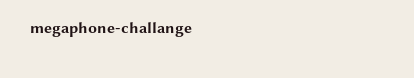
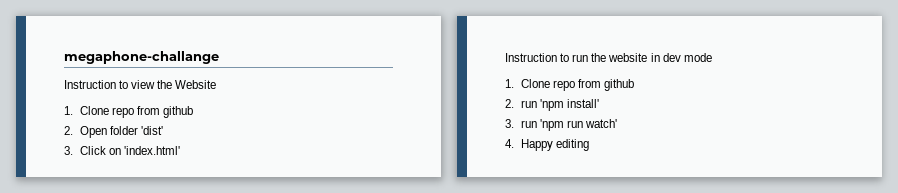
(192, 29) none -> [64,80,217,89] [64,106,193,118] [64,126,163,138] [64,146,180,155] [505,53,712,62] [505,79,634,91] [505,99,599,111] [505,119,617,131] [505,139,589,151] // Instruction to view the Website // 1. Clone repo from github // 2. Open folder 'dist' // 3. Click on 'index.html' // Instruction to run the website in dev mode // 1. Clone repo from github // 2. run 'npm install' // 3. run 'npm run watch' // 4. Happy editing

